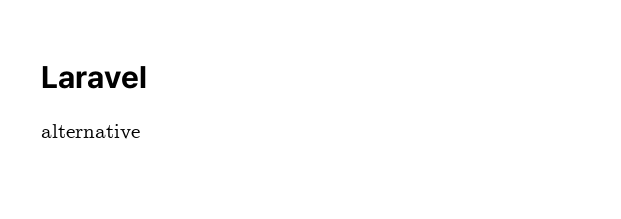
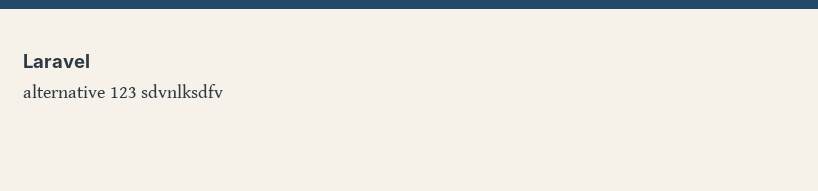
(140, 132) none -> [109,84,224,98] 123 sdvnlksdfv

